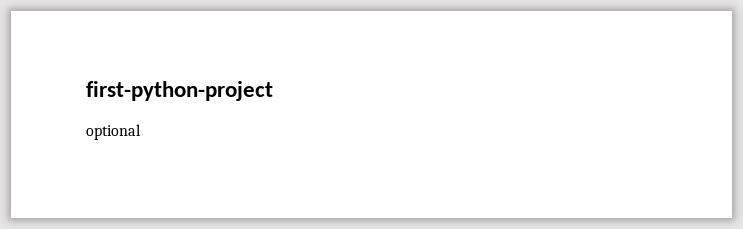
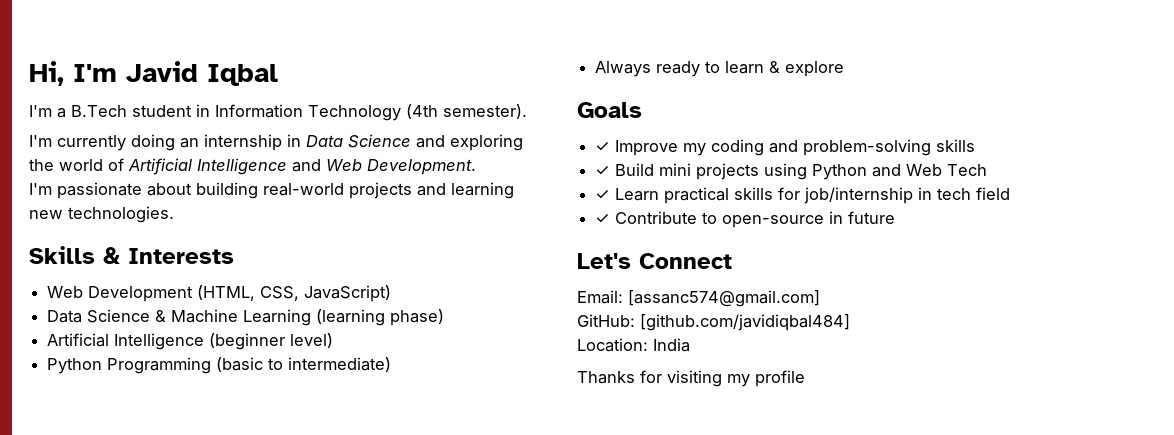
[86,81,273,101] [86,124,141,140] first-python-project // optional -> [29,61,278,86] [29,104,527,121] [29,134,523,151] [29,158,476,175] [29,182,514,199] [29,206,174,223] [29,246,234,264] [47,285,392,302] [47,309,445,326] [47,333,334,350] [47,357,392,374] [595,61,845,77] [577,102,642,118] [595,139,976,156] [595,163,988,180] [595,187,1011,204] [595,211,896,228] [577,253,732,269] [577,290,820,307] [577,314,850,331] [577,338,690,352] [577,370,805,387] Hi, I'm Javid Iqbal // I'm a B.Tech student in Information Technology (4th semester). // I'm currently doing an internship in Data Science and exploring the world of Artificial Intelligence and Web Development. // I'm passionate about building real-world projects and learning new technologies. // Skills & Interests // Web Development (HTML, CSS, JavaScript) // Data Science & Machine Learning (learning phase) // Artificial Intelligence (beginner level) // Python Programming (basic to intermediate) // Always ready to learn & explore // Goals // ✓ Improve my coding and problem-solving skills // ✓ Build mini projects using Python and Web Tech // ✓ Learn practical skills for job/internship in tech field // ✓ Contribute to open-source in future // Let's Connect // Email: [assanc574@gmail.com] // GitHub: [github.com/javidiqbal484] // Location: India // Thanks for visiting my profile

